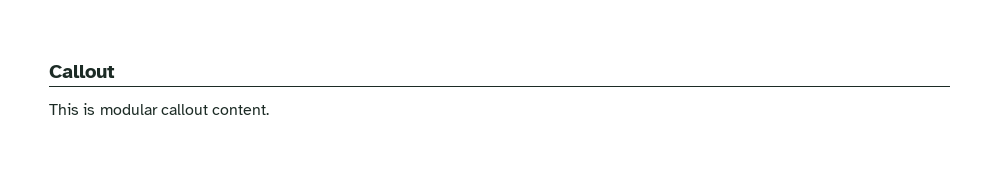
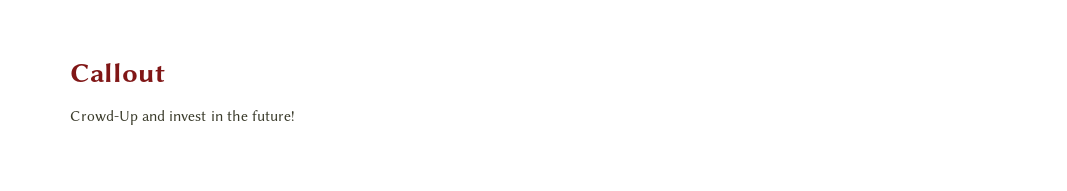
[49,103,270,115] This is modular callout content. -> [70,110,295,125] Crowd-Up and invest in the future!

